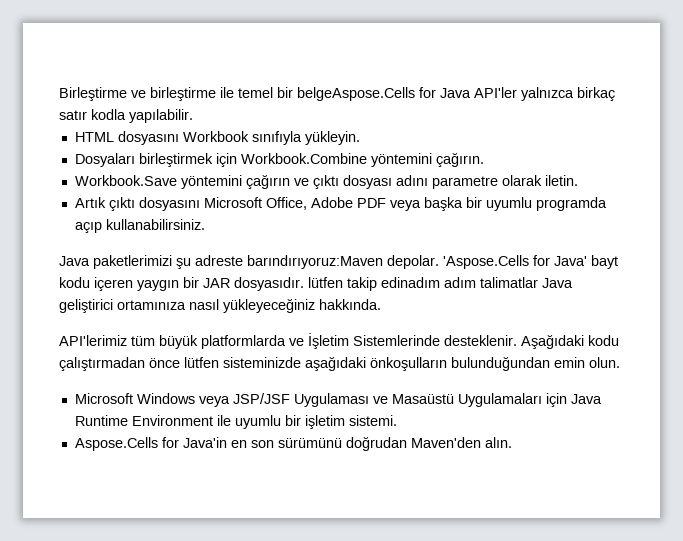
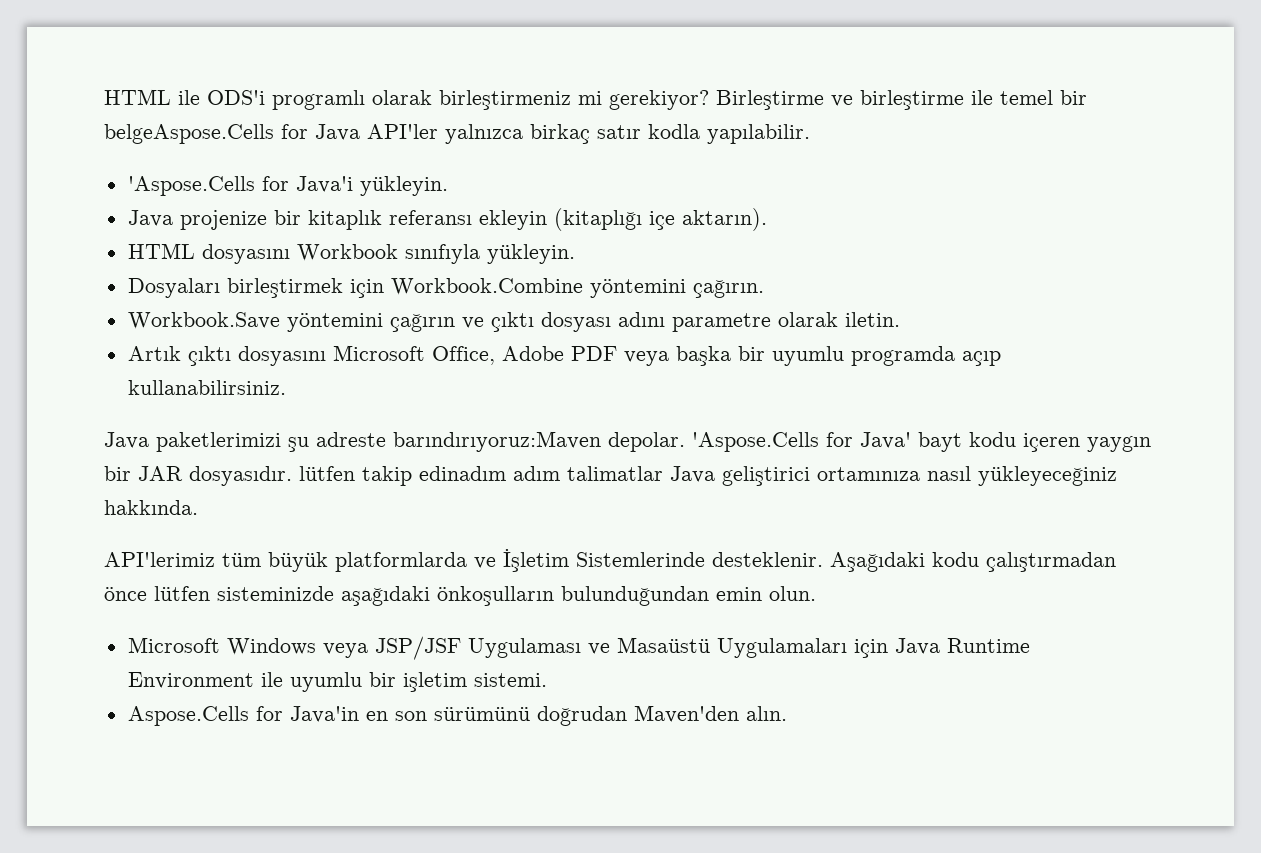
(59, 94) none -> [104,89,709,110] HTML ile ODS'i programlı olarak birleştirmeniz mi gerekiyor?
(193, 116) none -> [127,176,448,196] [127,208,767,231] // 'Aspose.Cells for Java'i yükleyin. // Java projenize bir kitaplık referansı ekleyin (kitaplığı içe aktarın).

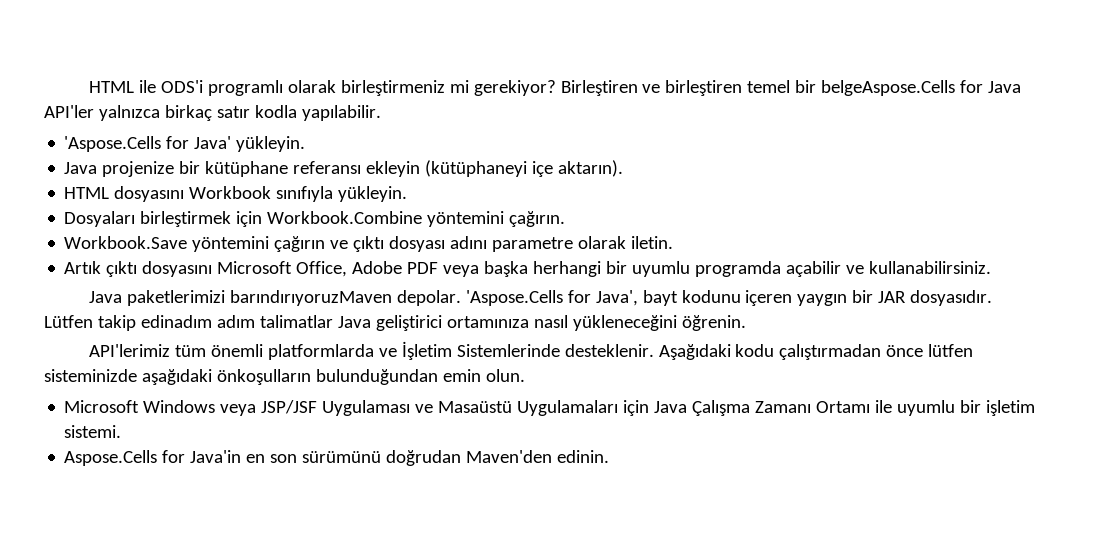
[716,90,993,110] Birleştirme ve birleştirme ile -> [560,80,743,96] Birleştiren ve birleştiren
[295,176,353,193] Java'i -> [194,136,232,149] Java'
[307,210,382,230] kitaplık -> [205,161,289,177] kütüphane
[553,208,642,231] (kitaplığı -> [425,160,528,177] (kütüphaneyi
(731, 356) none -> [533,261,602,277] herhangi
[961,351,1001,366] açıp -> [786,261,865,277] açabilir ve
[288,431,1016,452] şu adreste barındırıyoruz:Maven depolar. 'Aspose.Cells for Java' bayt kodu -> [229,290,741,306] barındırıyoruzMaven depolar. 'Aspose.Cells for Java', bayt kodunu
[299,466,355,481] lütfen -> [44,315,93,328] Lütfen
[978,466,1117,486] [104,500,198,515] yükleyeceğiniz hakkında. -> [572,315,746,331] yükleneceğini öğrenin.
[268,552,328,572] büyük -> [210,344,263,357] önemli
[946,638,1030,653] [127,672,254,689] Runtime Environment -> [692,400,871,416] Çalışma Zamanı Ortamı
[745,706,787,721] alın. -> [557,450,610,463] edinin.

